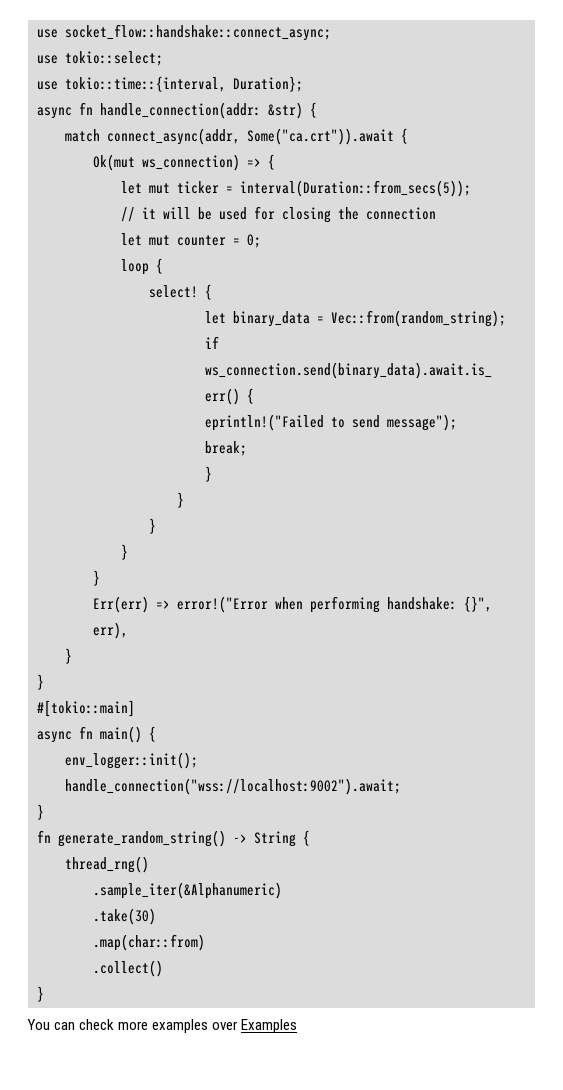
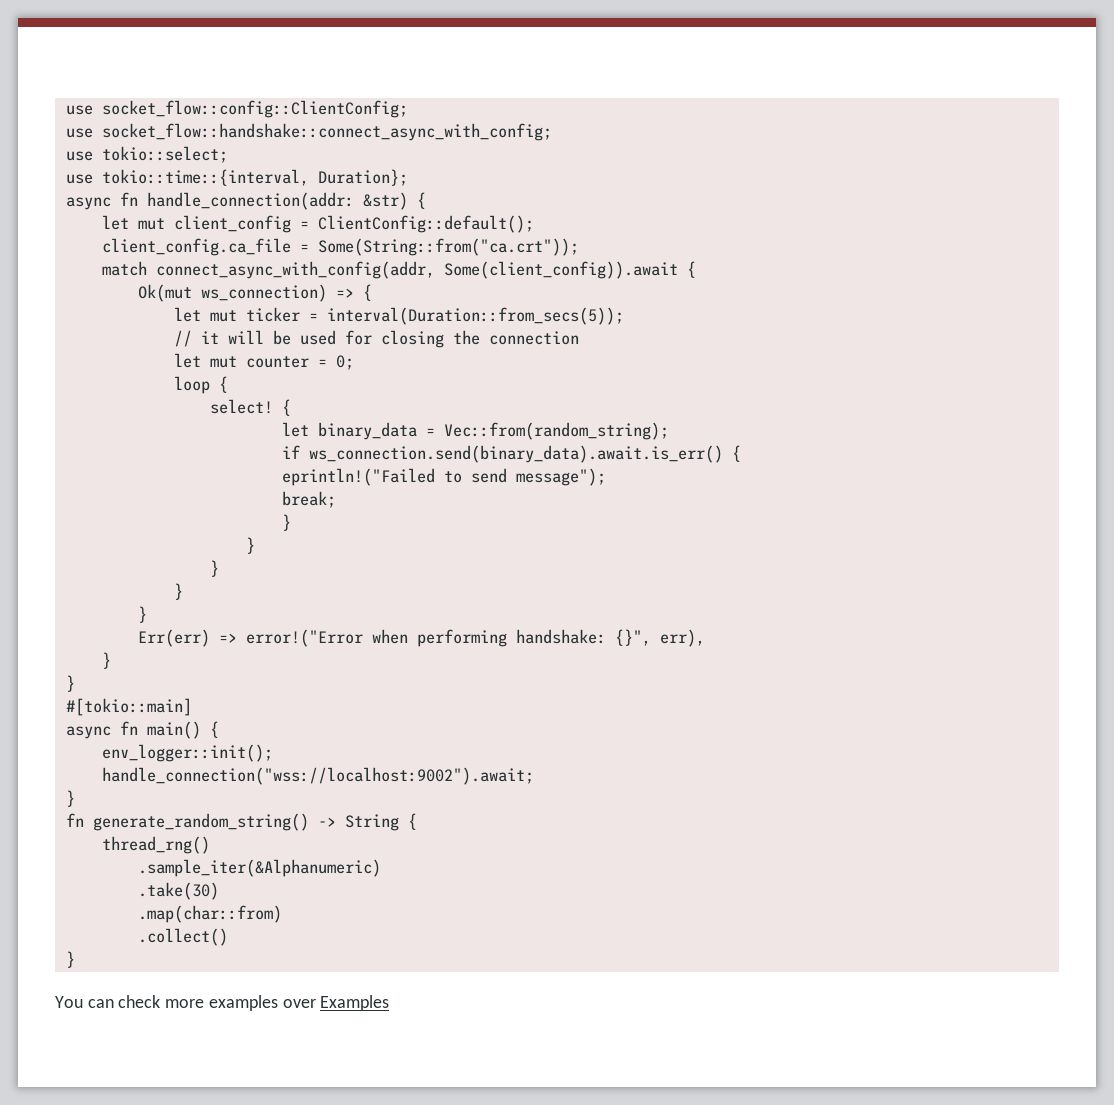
[37,24,331,41] use socket_flow::handshake::connect_async; -> [65,100,408,118] [65,123,552,141] use socket_flow::config::ClientConfig; // use socket_flow::handshake::connect_async_with_config;
(317, 110) none -> [101,215,534,233] [101,238,579,256] // let mut client_config = ClientConfig::default(); // client_config.ca_file = Some(String::from("ca.crt"));
[107,128,394,145] connect_async(addr, Some("ca.crt")).await -> [155,261,678,279] connect_async_with_config(addr, Some(client_config)).await

